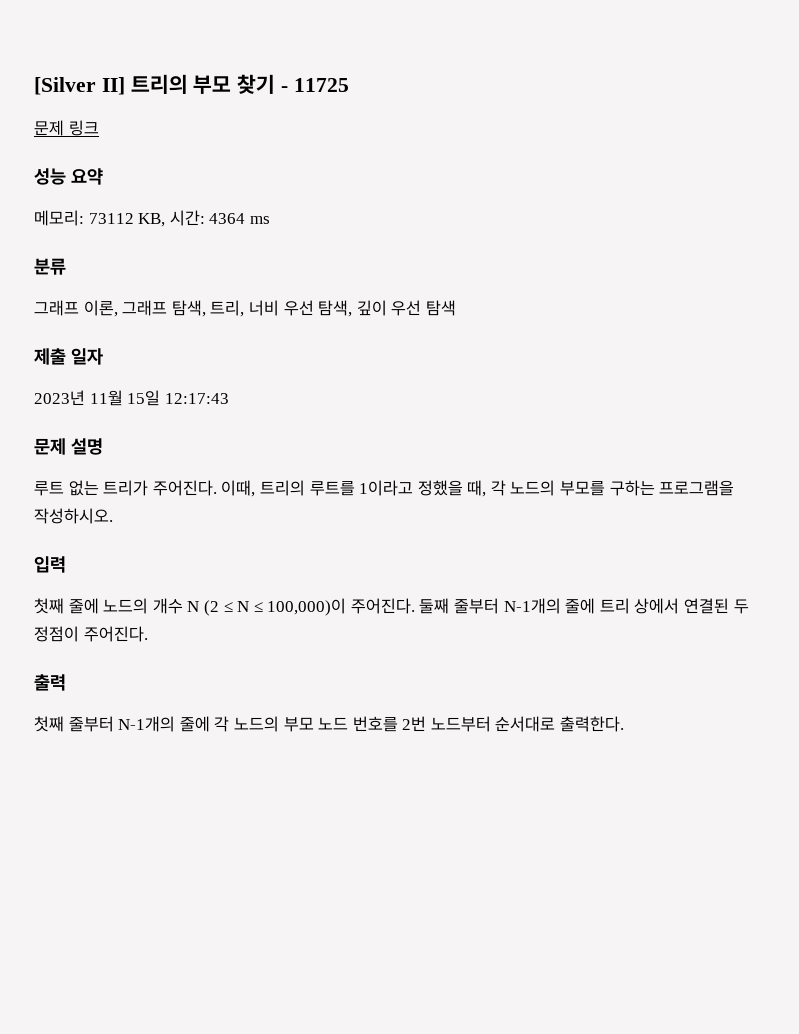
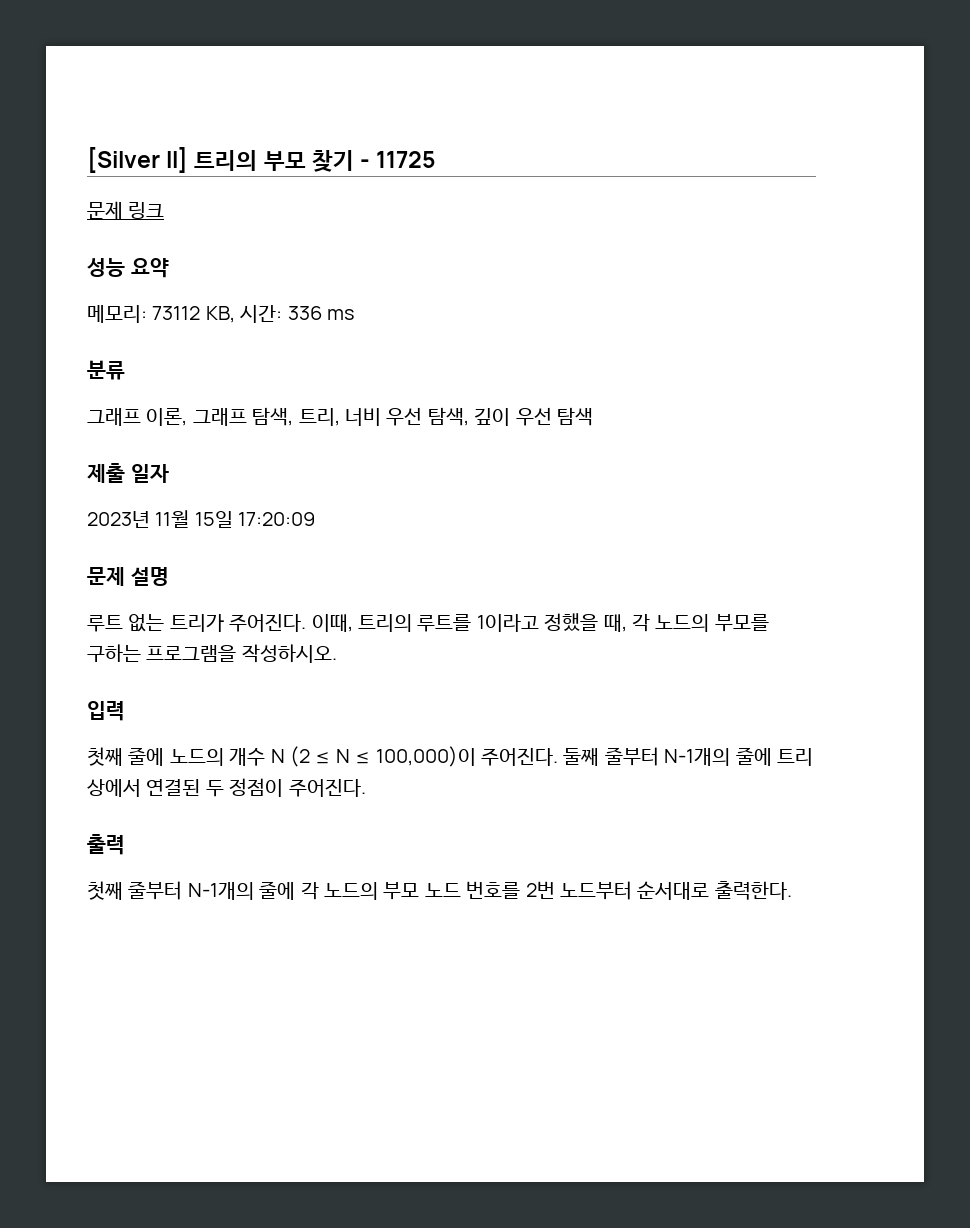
[209,213,246,224] 4364 -> [287,306,322,320] 336
[164,393,229,404] 12:17:43 -> [238,512,316,526] 17:20:09

